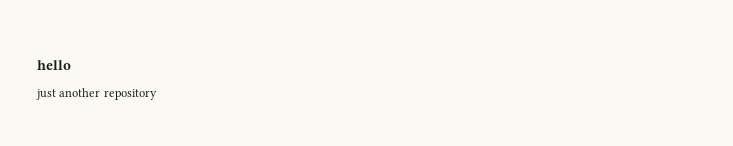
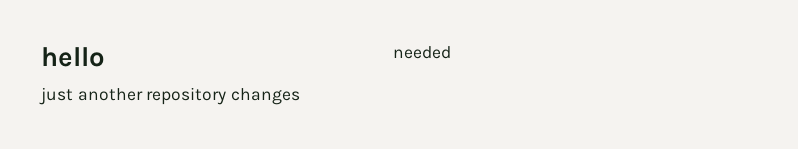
(157, 94) none -> [231,88,301,105] [393,46,451,59] changes needed

